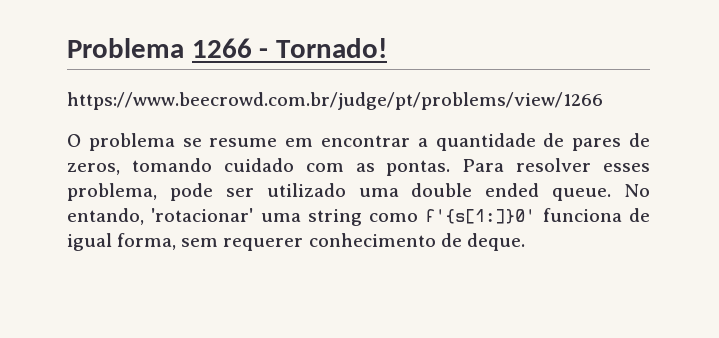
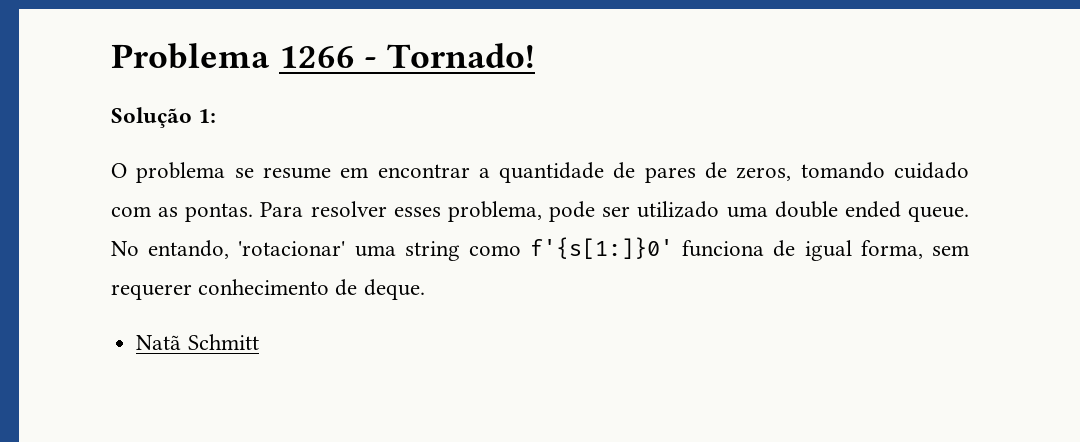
[67,92,603,110] https://www.beecrowd.com.br/judge/pt/problems/view/1266 -> [111,107,217,128] Solução 1:
(525, 242) none -> [136,334,259,350] // Natã Schmitt

